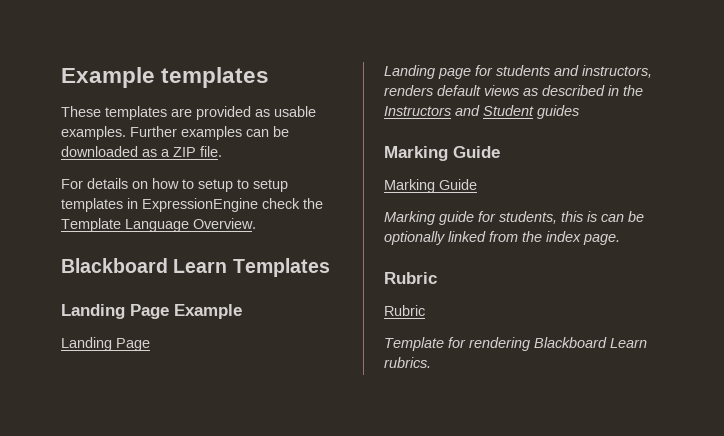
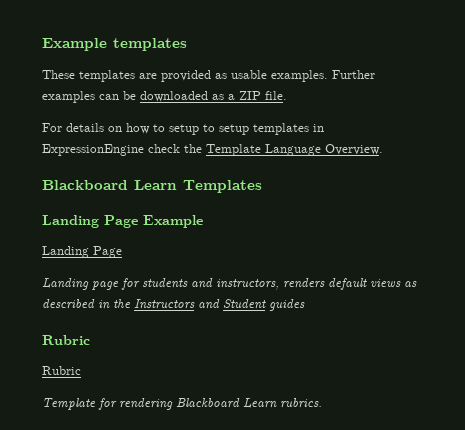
[384,146,500,161] [384,179,477,193] [384,211,644,225] [384,231,620,245] // Marking Guide // Marking Guide // Marking guide for students, this is can be optionally linked from the index page. -> (305, 305) none

